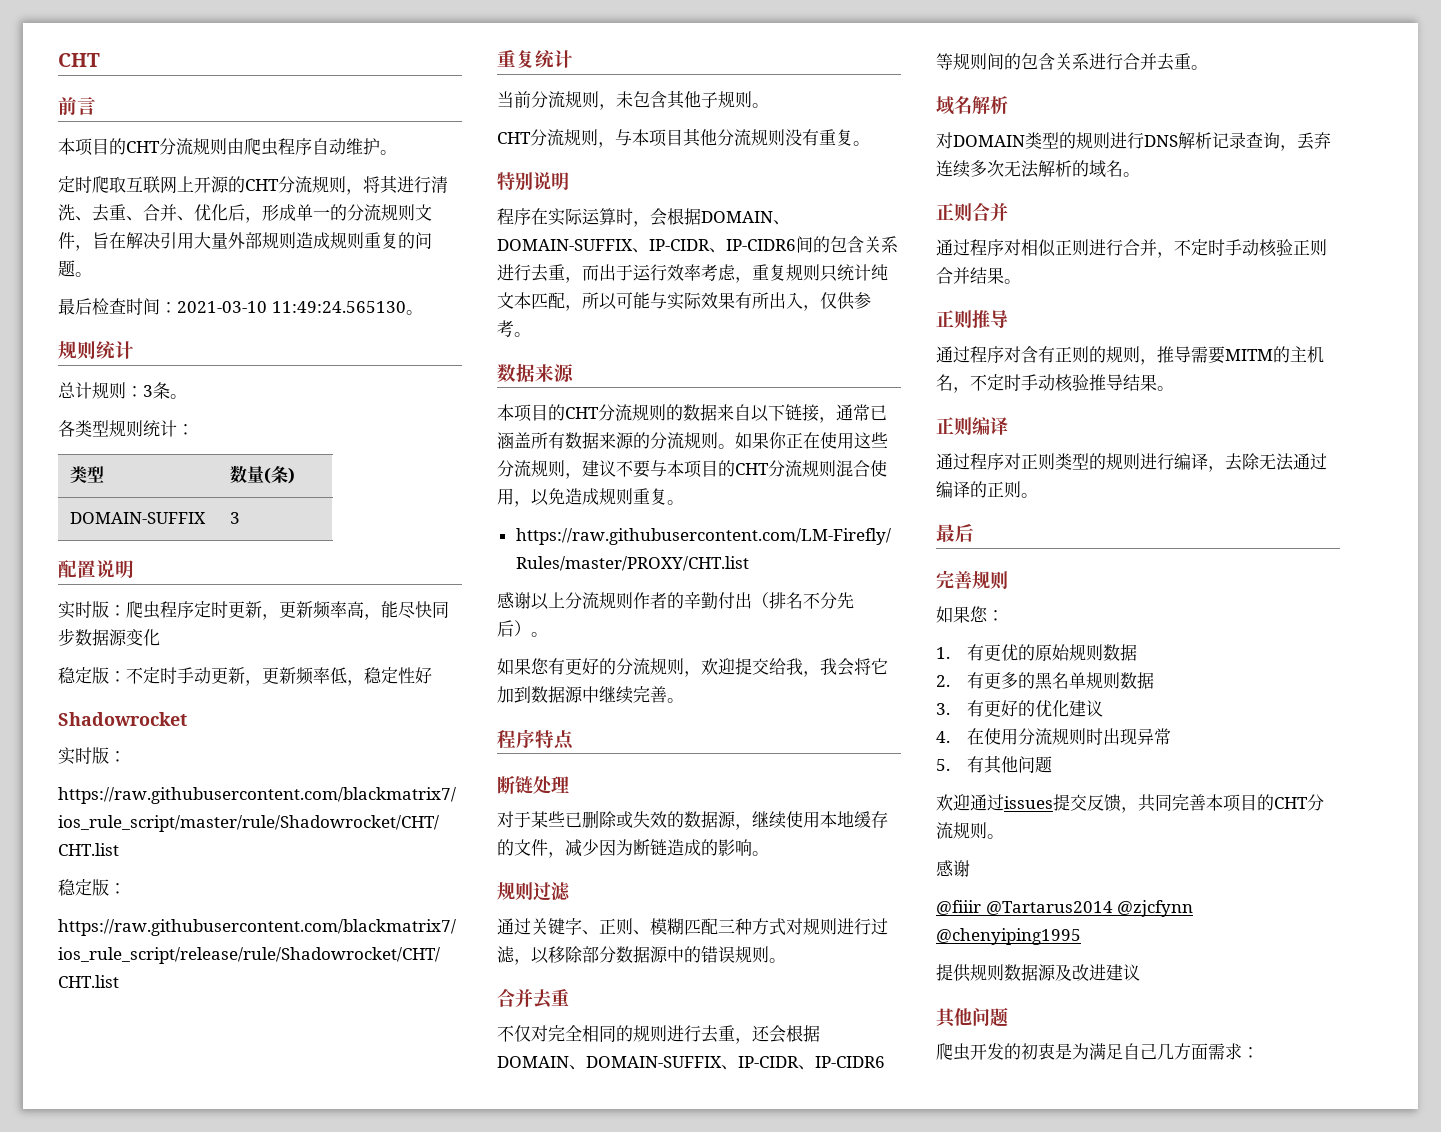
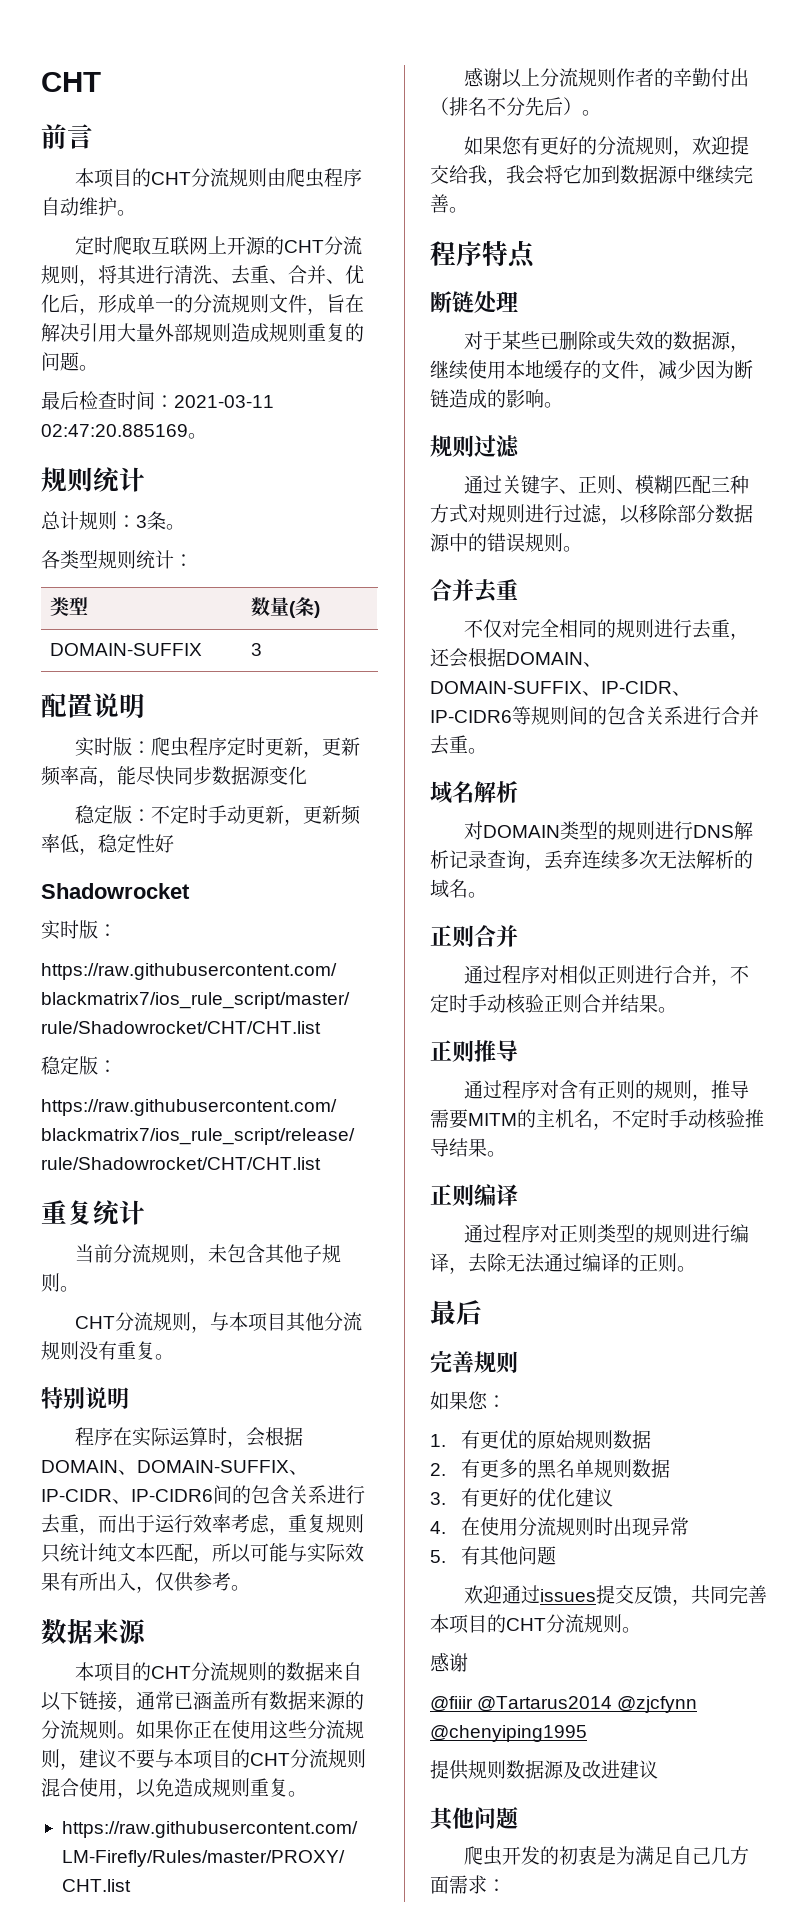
[177,301,406,313] 2021-03-10 11:49:24.565130 -> [174,395,274,408] [41,424,188,437] 2021-03-11 02:47:20.885169

